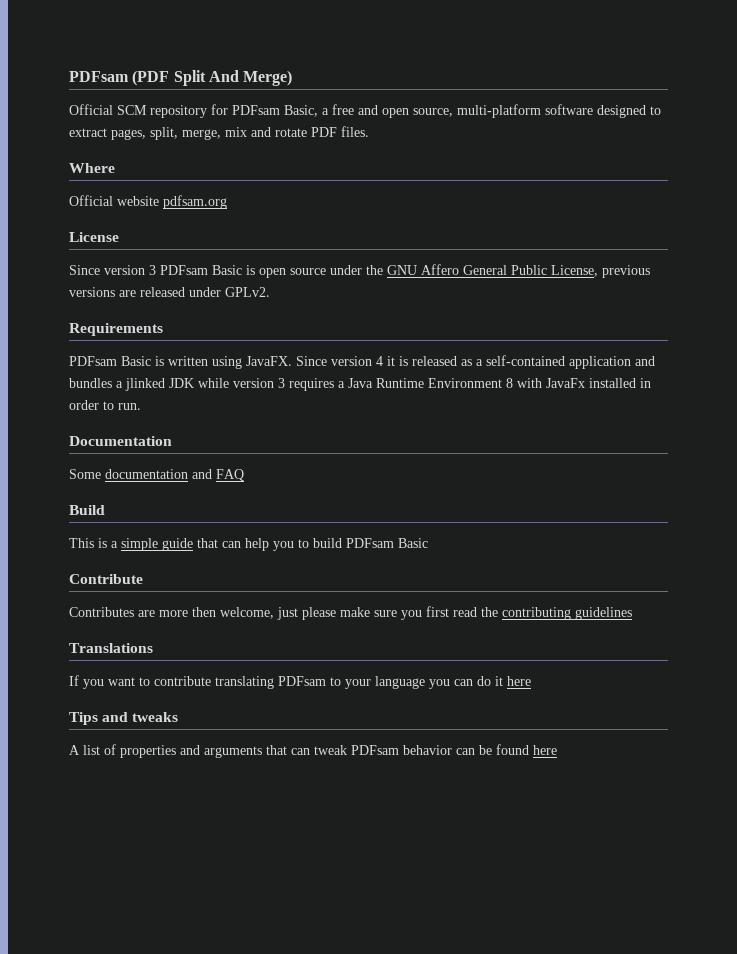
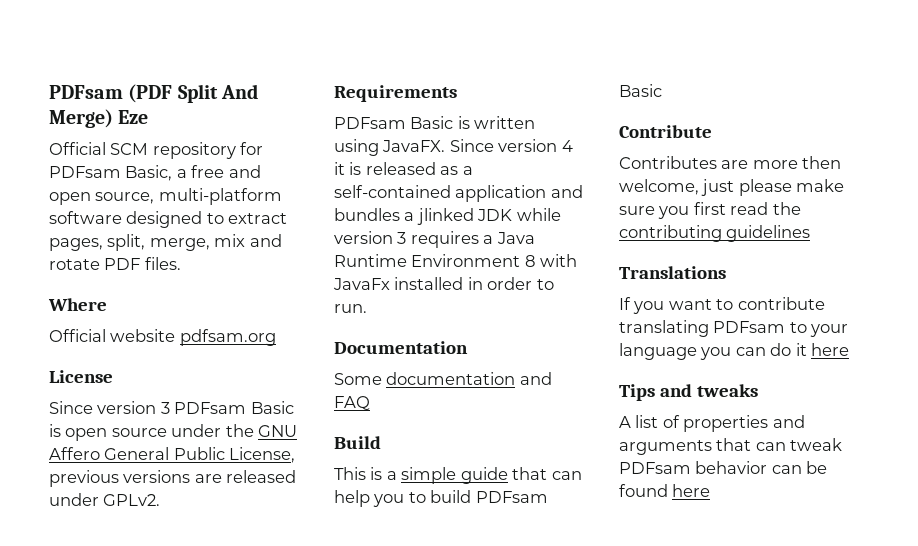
(293, 78) none -> [118,110,149,124] Eze

